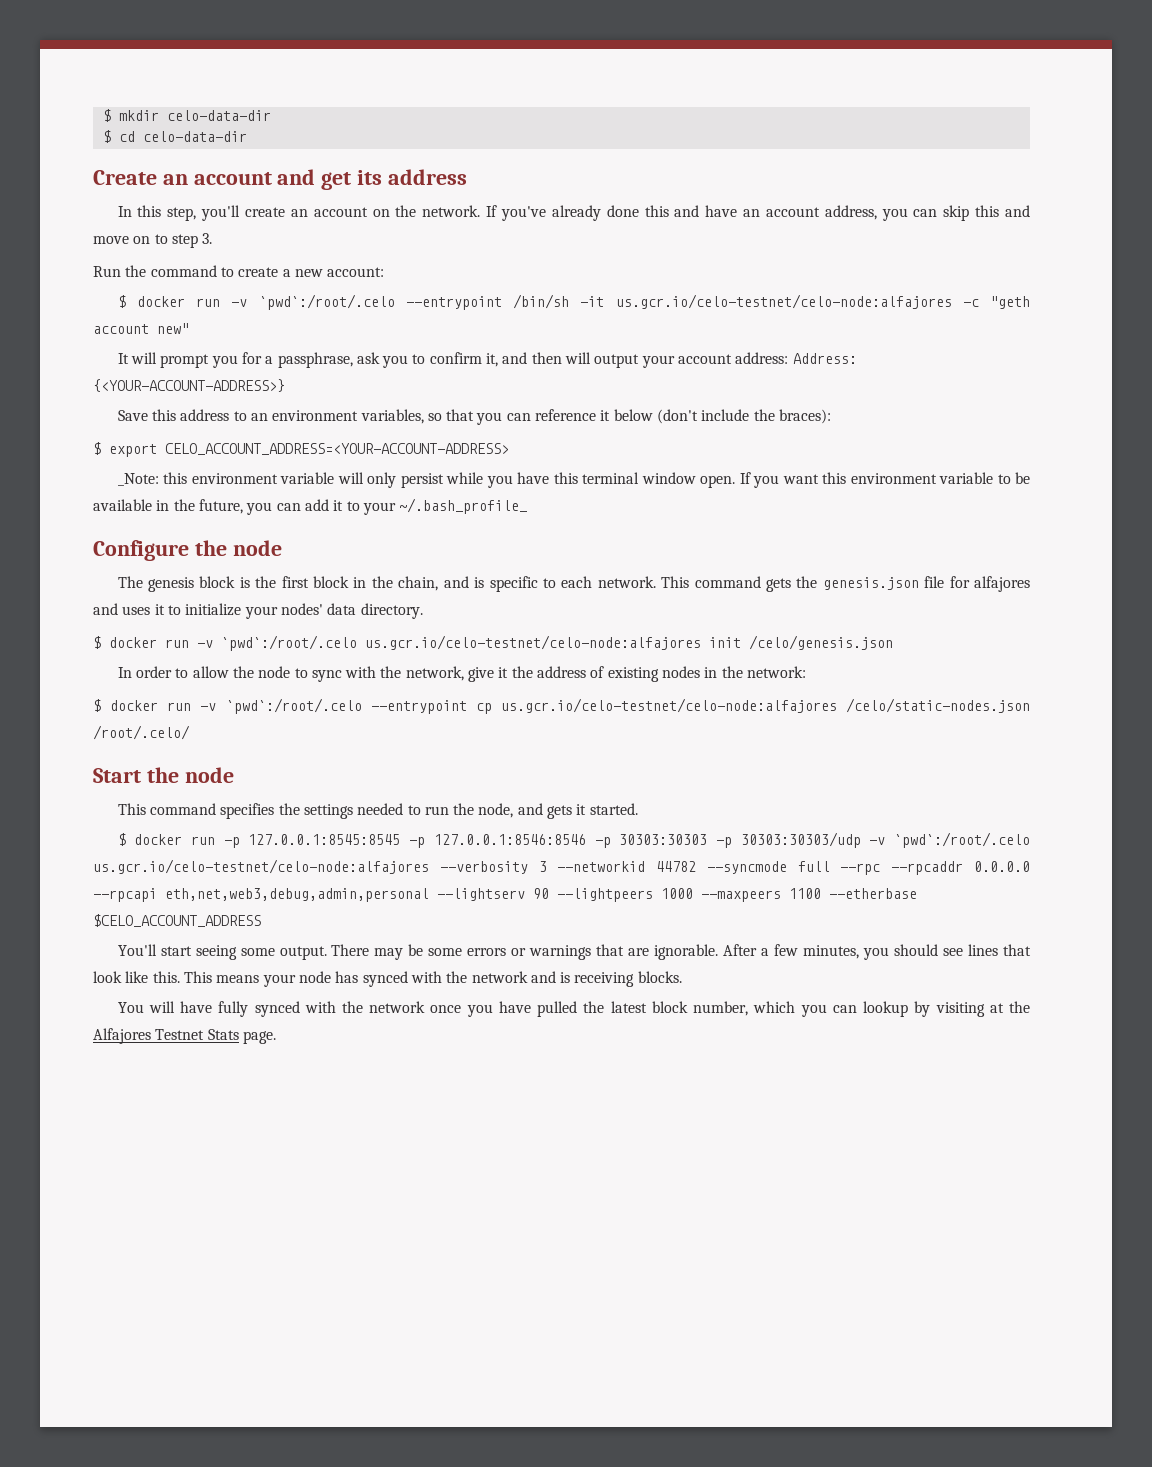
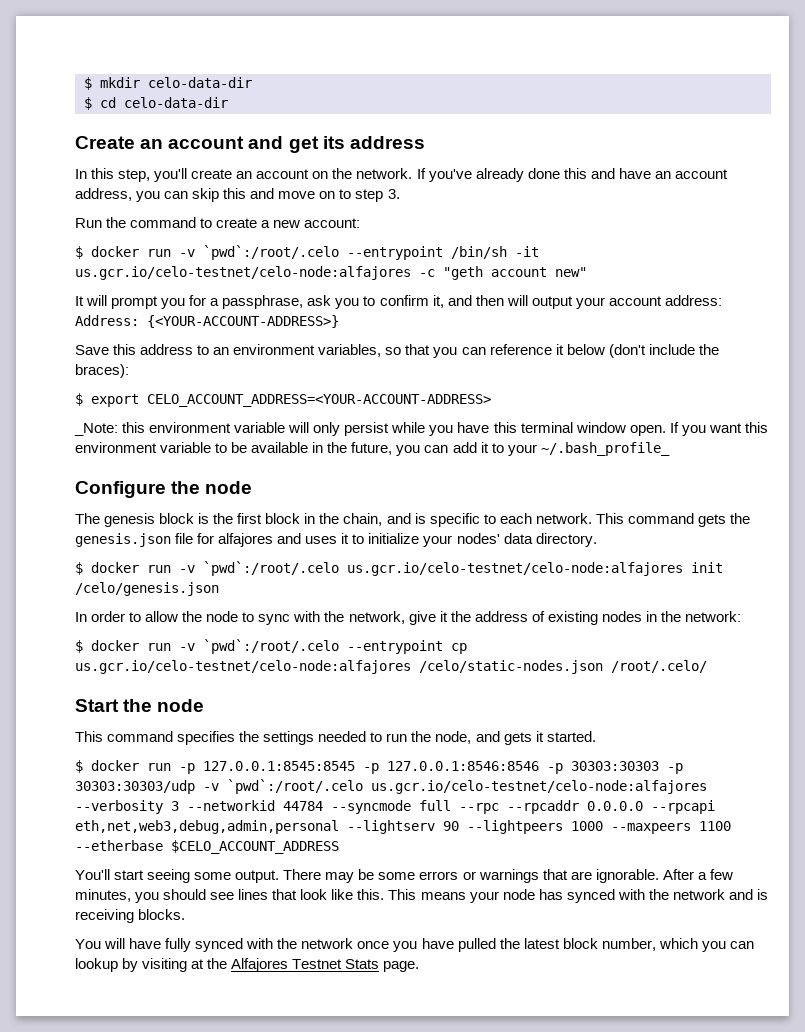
[656,861,697,872] 44782 -> [283,801,323,811] 44784

